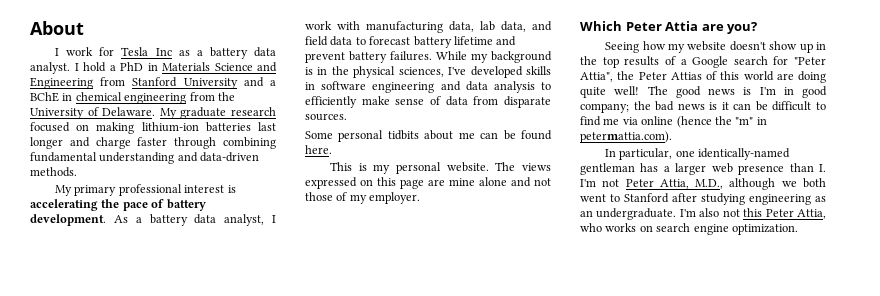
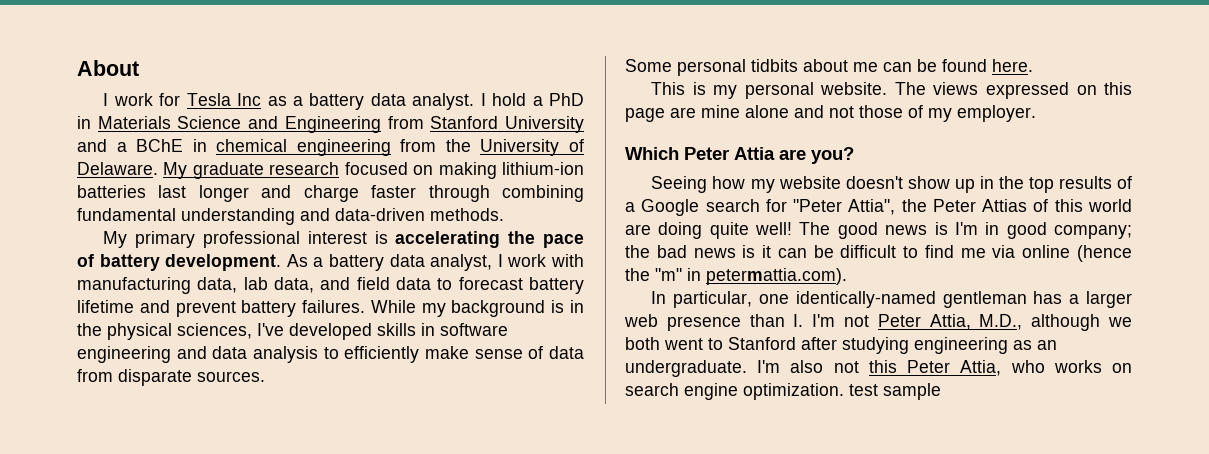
(798, 229) none -> [849,383,941,400] test sample

